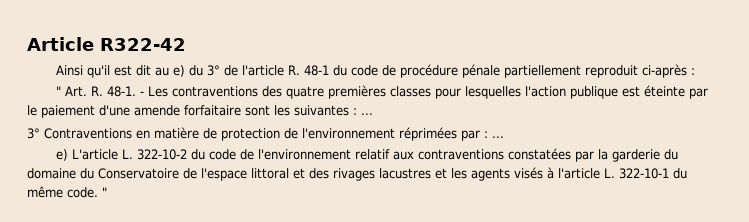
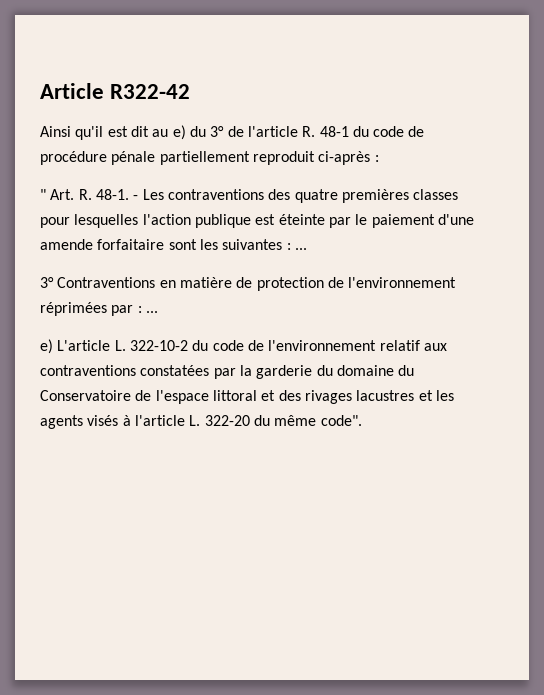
[619,168,669,179] 322-10-1 -> [204,415,250,426] 322-20
[67,187,107,198] code. " -> [320,415,362,426] code".

